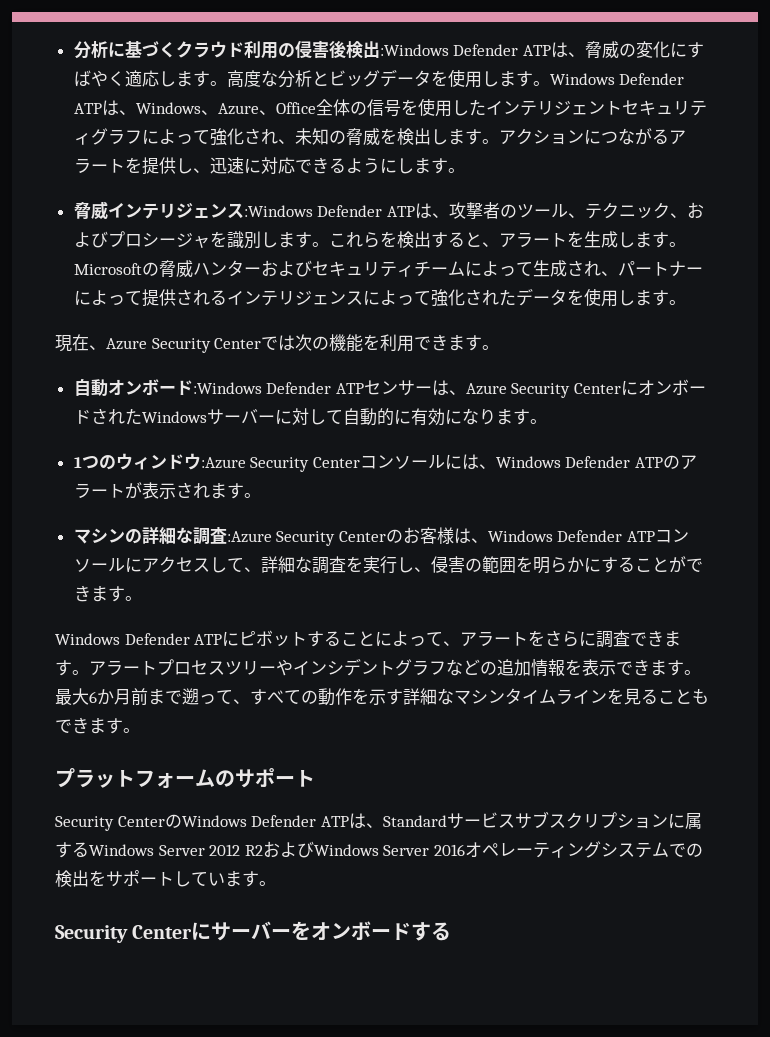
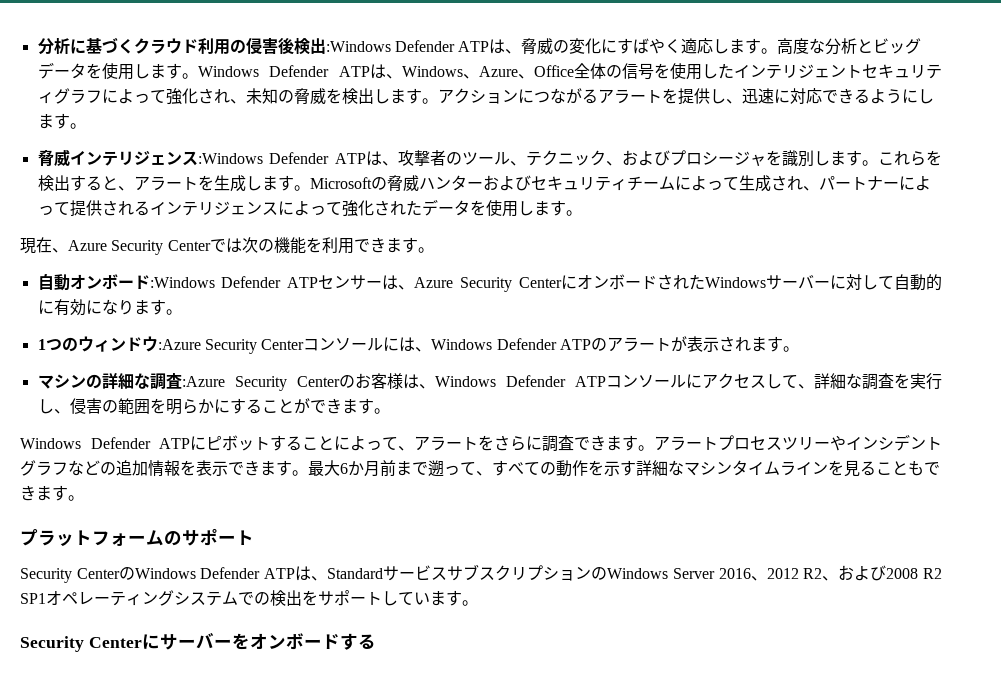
[667,813,702,829] [55,842,205,858] に属するWindows Server -> [591,567,767,581] のWindows Server 2016、
[262,841,465,858] およびWindows Server 2016 -> [822,565,942,581] [20,593,46,604] 、および2008 R2 SP1

